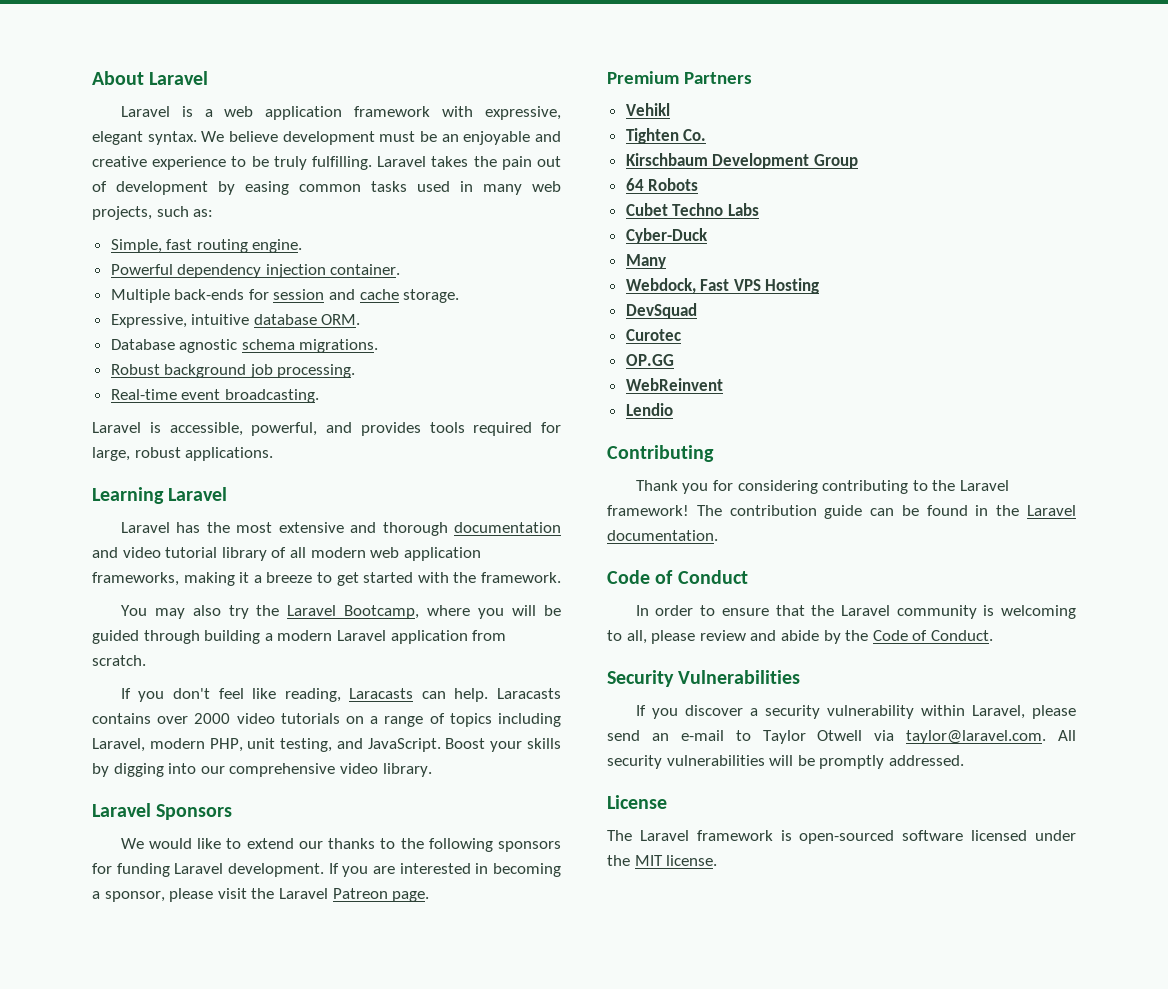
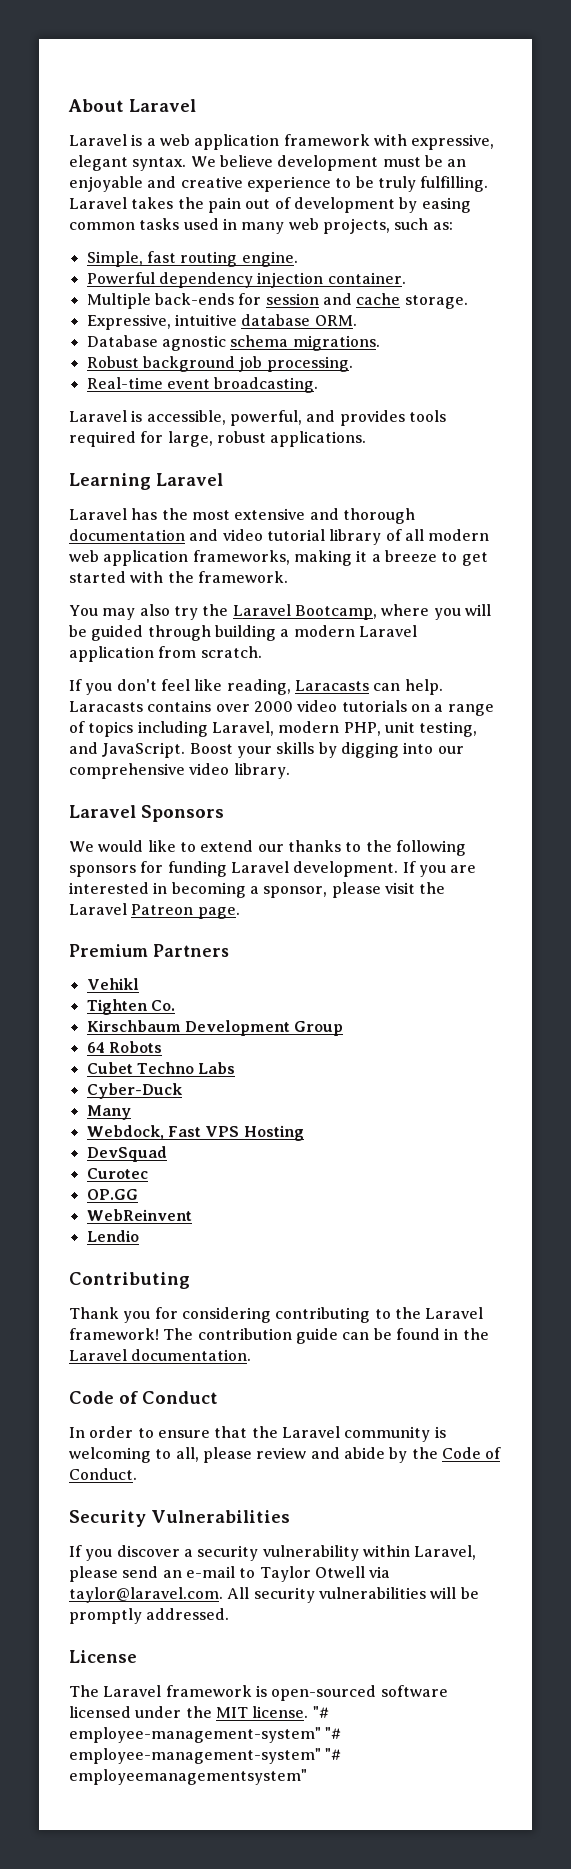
(718, 860) none -> [312,1706,329,1718] [69,1727,342,1743] [69,1748,342,1764] [69,1769,307,1785] "# employee-management-system" "# employee-management-system" "# employeemanagementsystem"

